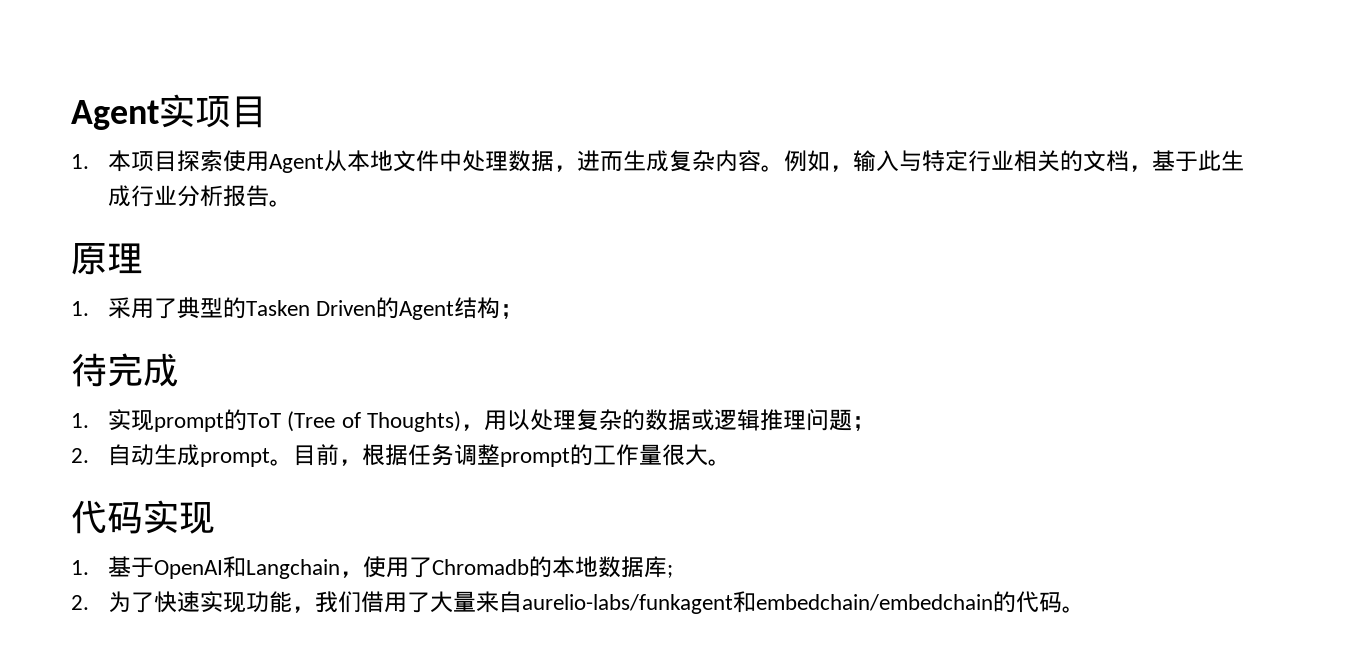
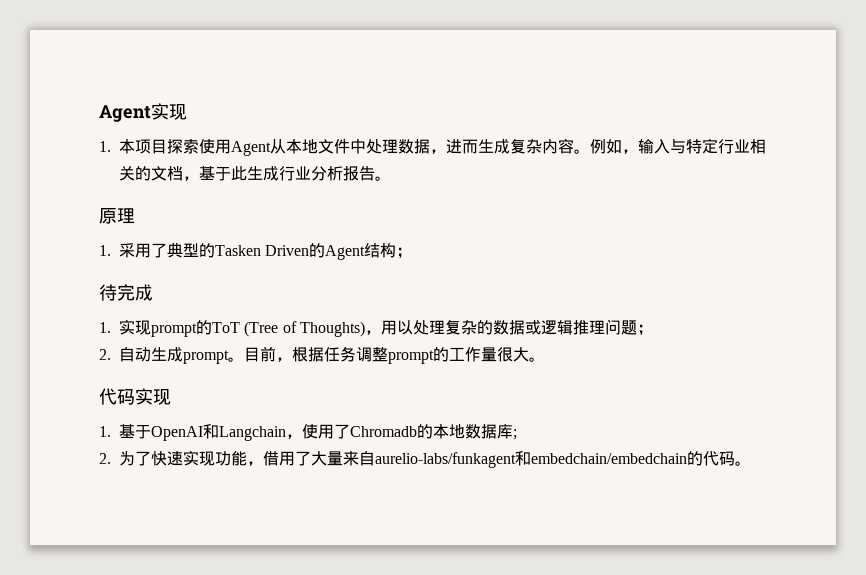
[195,96,267,128] 项目 -> [169,104,187,120] 现
[315,591,362,613] 我们 -> (263, 463) none

